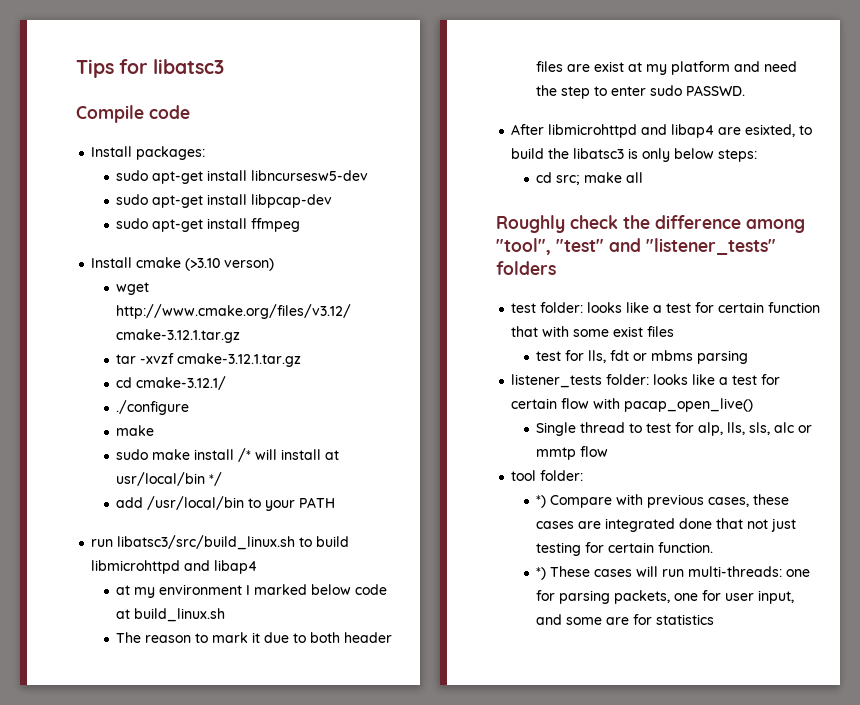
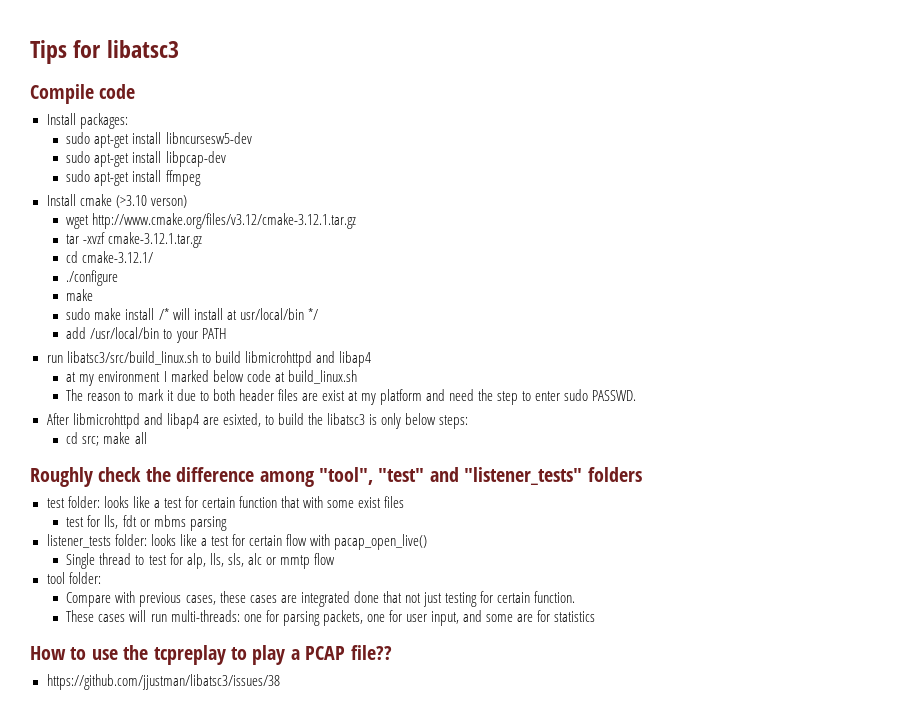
[536,495,547,508] *) -> (101, 578) none
[536,567,547,580] *) -> (576, 597) none
(715, 619) none -> [30,645,392,665] [46,674,280,690] // How to use the tcpreplay to play a PCAP file?? // https://github.com/jjustman/libatsc3/issues/38

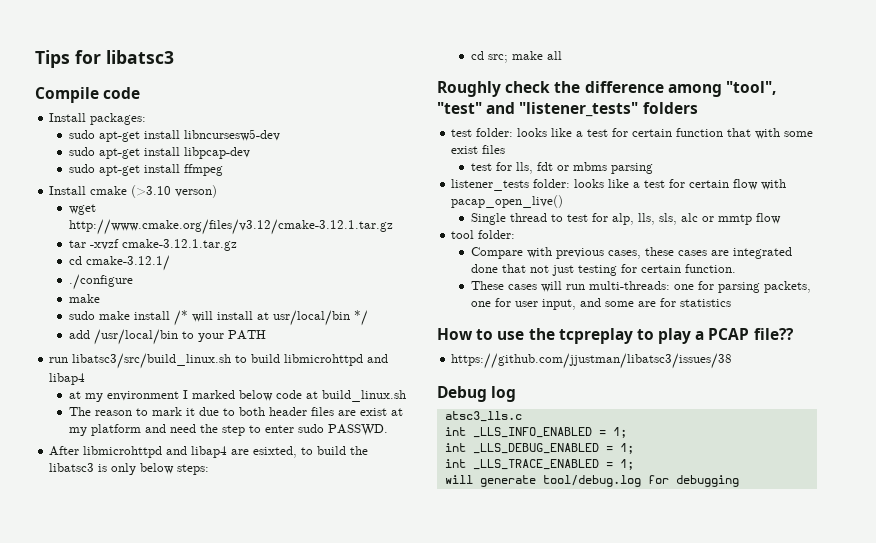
(280, 682) none -> [437,386,517,402] [444,411,522,422] [444,427,627,438] [444,443,634,454] [444,459,634,470] [444,475,739,487] // Debug log // atsc3_lls.c // int _LLS_INFO_ENABLED = 1; // int _LLS_DEBUG_ENABLED = 1; // int _LLS_TRACE_ENABLED = 1; // will generate tool/debug.log for debugging

